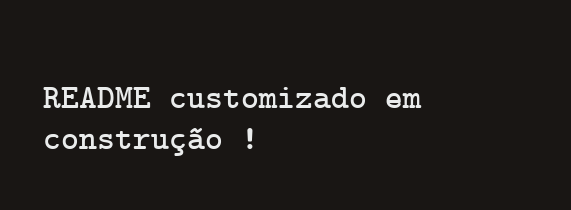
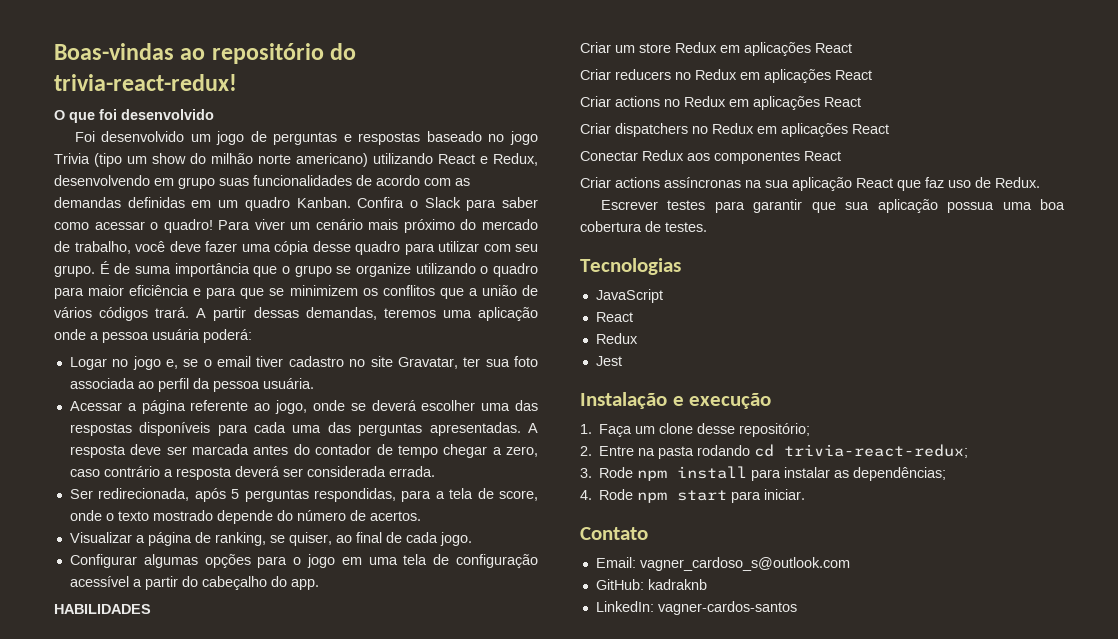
[43,87,422,109] [43,128,259,156] README customizado em construção ! -> [54,43,357,64] [54,74,237,91] [54,109,214,123] [74,131,539,145] [54,153,538,167] [54,175,470,189] [54,197,538,211] [54,219,538,233] [54,241,538,255] [54,261,538,277] [54,285,538,299] [54,307,538,321] [54,329,252,343] [69,356,538,370] [69,378,314,392] [69,400,538,414] [69,422,539,436] [69,444,538,458] [69,466,435,480] [69,488,538,502] [69,510,421,524] [69,532,472,546] [69,554,538,568] [69,576,319,590] [54,604,151,614] [580,42,852,56] [580,69,872,83] [580,96,861,110] [580,123,889,137] [580,150,841,164] [580,177,1040,191] [600,199,1065,213] [580,221,707,232] [580,258,681,275] [595,289,663,303] [595,312,633,322] [595,333,638,344] [595,356,622,366] [580,392,772,409] [580,423,811,437] [580,444,969,459] [580,466,947,481] [580,489,806,503] [580,527,648,540] [595,557,850,571] [595,579,707,590] [595,601,797,615] Boas-vindas ao repositório do trivia-react-redux! // O que foi desenvolvido // Foi desenvolvido um jogo de perguntas e respostas baseado no jogo Trivia (tipo um show do milhão norte americano) utilizando React e Redux, desenvolvendo em grupo suas funcionalidades de acordo com as demandas definidas em um quadro Kanban. Confira o Slack para saber como acessar o quadro! Para viver um cenário mais próximo do mercado de trabalho, você deve fazer uma cópia desse quadro para utilizar com seu grupo. É de suma importância que o grupo se organize utilizando o quadro para maior eficiência e para que se minimizem os conflitos que a união de vários códigos trará. A partir dessas demandas, teremos uma aplicação onde a pessoa usuária poderá: // Logar no jogo e, se o email tiver cadastro no site Gravatar, ter sua foto associada ao perfil da pessoa usuária. // Acessar a página referente ao jogo, onde se deverá escolher uma das respostas disponíveis para cada uma das perguntas apresentadas. A resposta deve ser marcada antes do contador de tempo chegar a zero, caso contrário a resposta deverá ser considerada errada. // Ser redirecionada, após 5 perguntas respondidas, para a tela de score, onde o texto mostrado depende do número de acertos. // Visualizar a página de ranking, se quiser, ao final de cada jogo. // Configurar algumas opções para o jogo em uma tela de configuração acessível a partir do cabeçalho do app. // HABILIDADES // Criar um store Redux em aplicações React // Criar reducers no Redux em aplicações React // Criar actions no Redux em aplicações React // Criar dispatchers no Redux em aplicações React // Conectar Redux aos componentes React // Criar actions assíncronas na sua aplicação React que faz uso de Redux. // Escrever testes para garantir que sua aplicação possua uma boa cobertura de testes. // Tecnologias // JavaScript // React // Redux // Jest // Instalação e execução // 1. Faça um clone desse repositório; // 2. Entre na pasta rodando cd trivia-react-redux; // 3. Rode npm install para instalar as dependências; // 4. Rode npm start para iniciar. // Contato // Email: vagner_cardoso_s@outlook.com // GitHub: kadraknb // LinkedIn: vagner-cardos-santos

